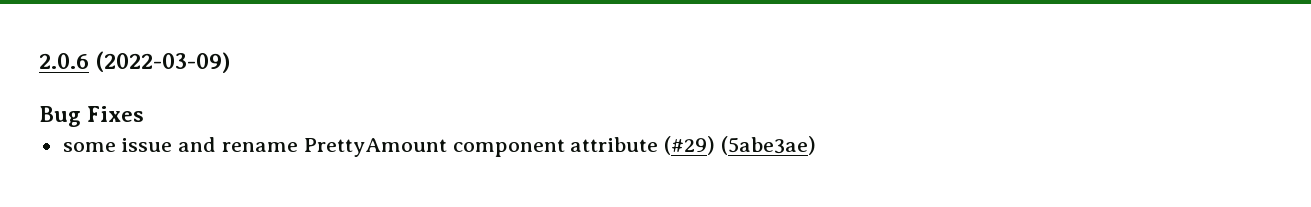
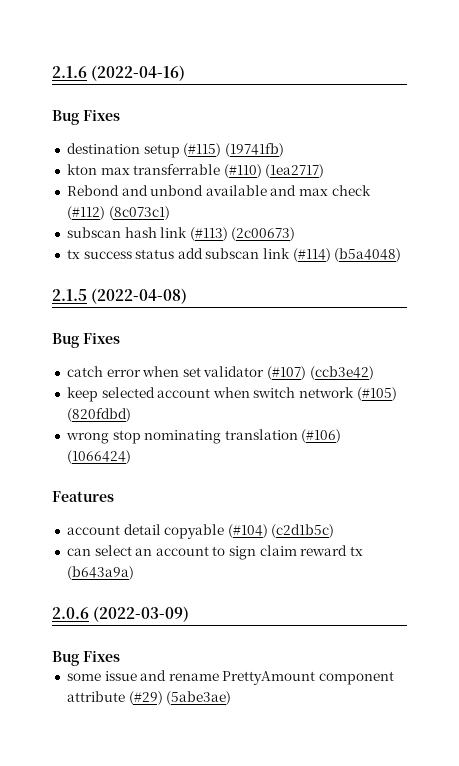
(39, 61) none -> [52,65,186,81] [52,109,120,125] [66,143,284,158] [66,164,325,178] [66,185,371,196] [66,206,170,220] [66,227,296,241] [66,248,402,262] [52,288,188,304] [52,332,120,348] [66,366,374,380] [66,387,397,402] [66,408,131,422] [65,429,342,444] [66,450,131,464] [52,491,114,502] [66,524,335,539] [66,545,364,560] [66,566,134,580] 2.1.6 (2022-04-16) // Bug Fixes // destination setup (#115) (19741fb) // kton max transferrable (#110) (1ea2717) // Rebond and unbond available and max check (#112) (8c073c1) // subscan hash link (#113) (2c00673) // tx success status add subscan link (#114) (b5a4048) // 2.1.5 (2022-04-08) // Bug Fixes // catch error when set validator (#107) (ccb3e42) // keep selected account when switch network (#105) (820fdbd) // wrong stop nominating translation (#106) (1066424) // Features // account detail copyable (#104) (c2d1b5c) // can select an account to sign claim reward tx (b643a9a) //

